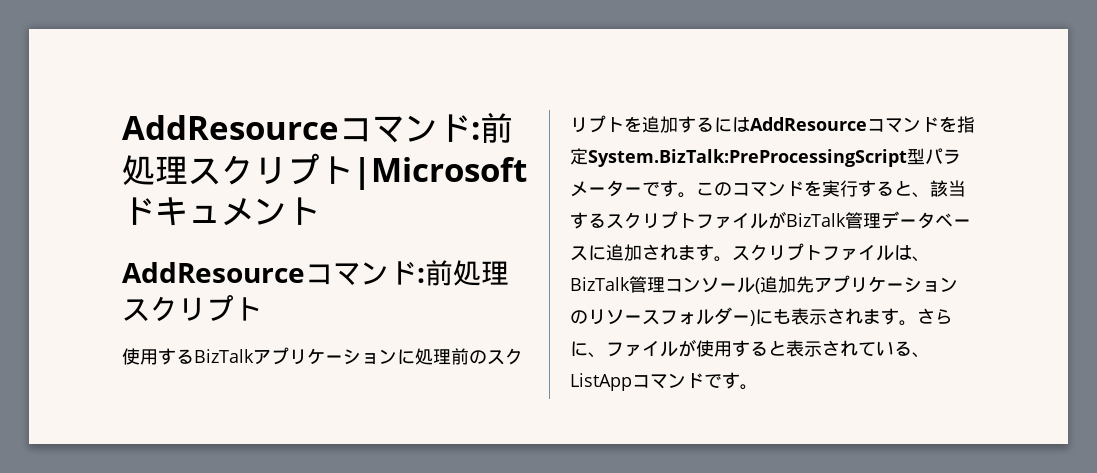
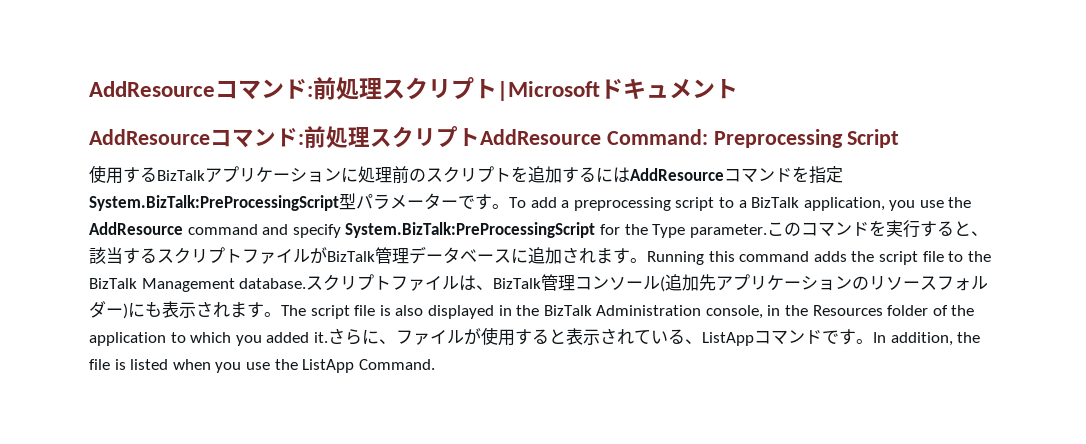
(262, 309) none -> [480,129,900,148] AddResource Command: Preprocessing Script
(696, 195) none -> [509,197,972,211] [89,222,767,238] To add a preprocessing script to a BizTalk application, you use the AddResource command and specify System.BizTalk:PreProcessingScript for the Type parameter.
(732, 259) none -> [647,251,991,265] [89,278,307,292] Running this command adds the script file to the BizTalk Management database.
(917, 323) none -> [281,305,975,319] [89,332,328,346] The script file is also displayed in the BizTalk Administration console, in the Resources folder of the application to which you added it.
(758, 387) none -> [872,332,981,346] [89,359,435,373] In addition, the file is listed when you use the ListApp Command.

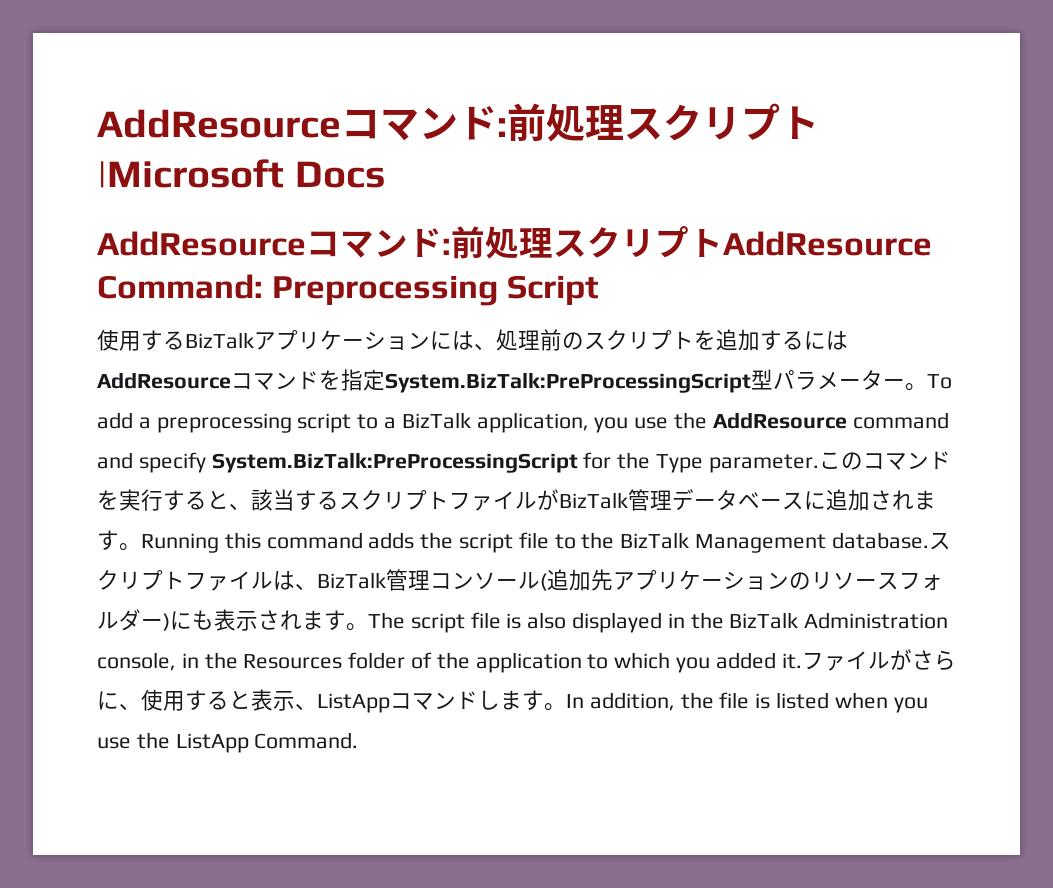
[600,78,738,99] ドキュメント -> [294,161,385,188] Docs
(358, 175) none -> [452,331,496,350] は、
[458,194,492,210] です -> (905, 383) none
[327,328,481,345] さらに、ファイルが -> [801,649,956,671] [97,691,141,710] ファイルがさらに、
[599,328,685,345] されている -> (295, 701) none
[821,330,839,344] で -> [478,690,522,710] しま

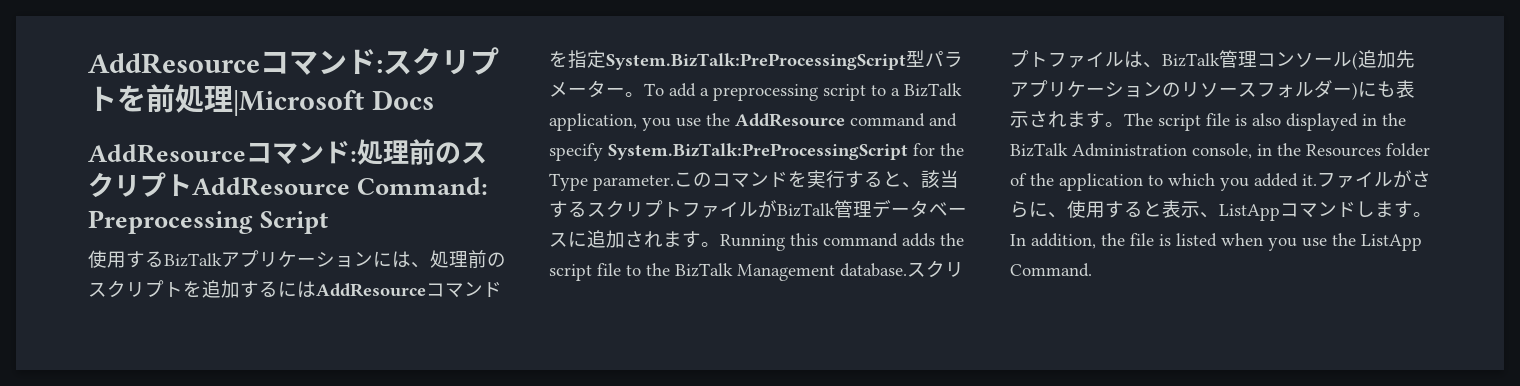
[97,103,819,142] AddResourceコマンド:前処理スクリプト -> [88,47,499,75] [88,84,233,113] AddResourceコマンド:スクリプトを前処理
[451,226,553,259] 前処理 -> [357,139,461,165] 処理前の

